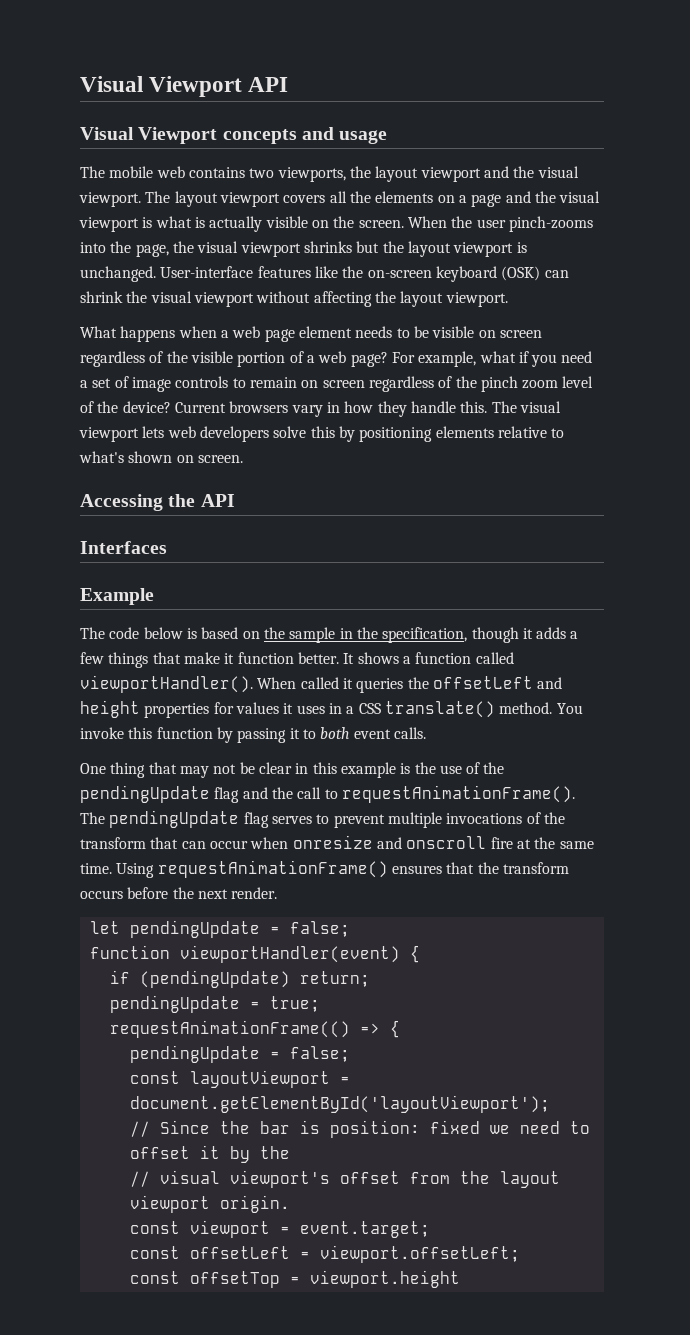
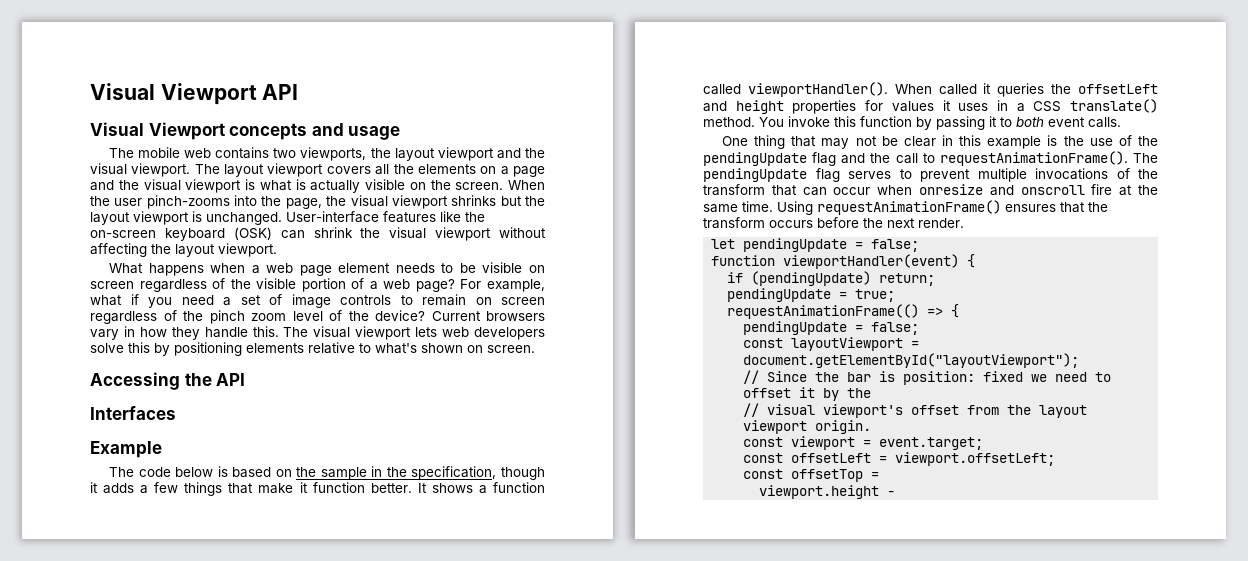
[129,1095,550,1113] document.getElementById('layoutViewport'); -> [743,353,1080,368] document.getElementById("layoutViewport");
[309,1270,460,1288] viewport.height -> [759,485,896,499] // viewport.height -

